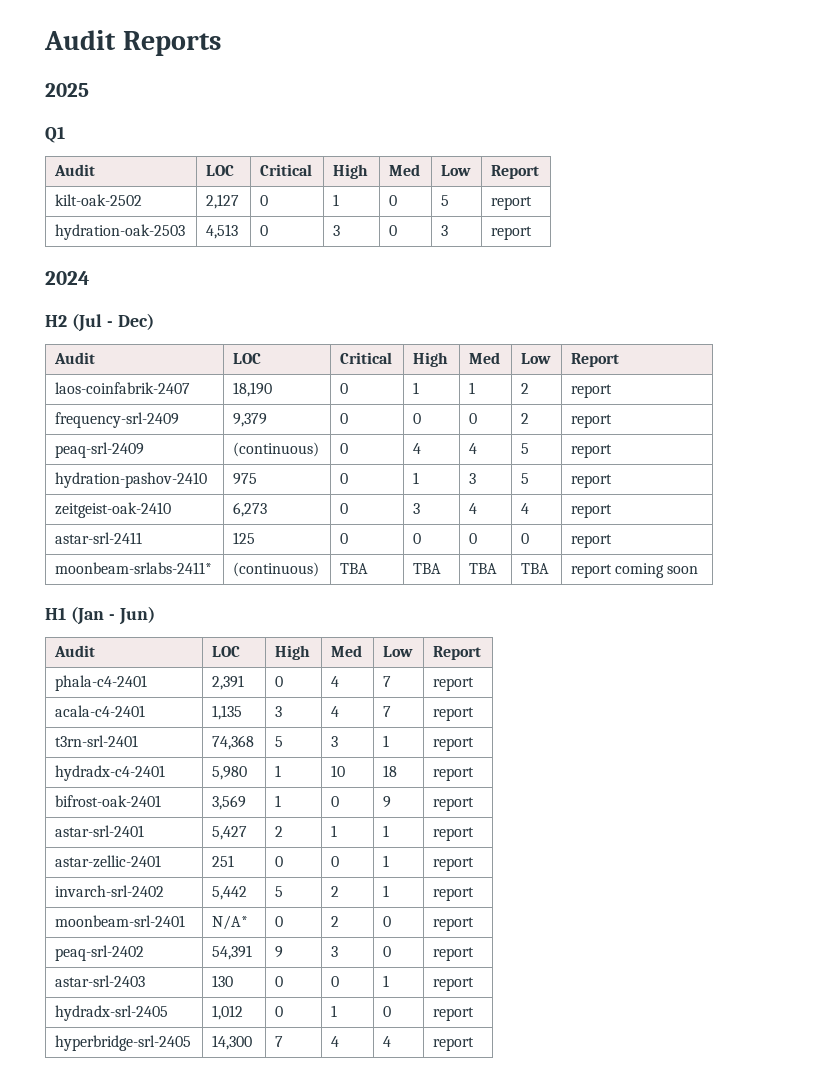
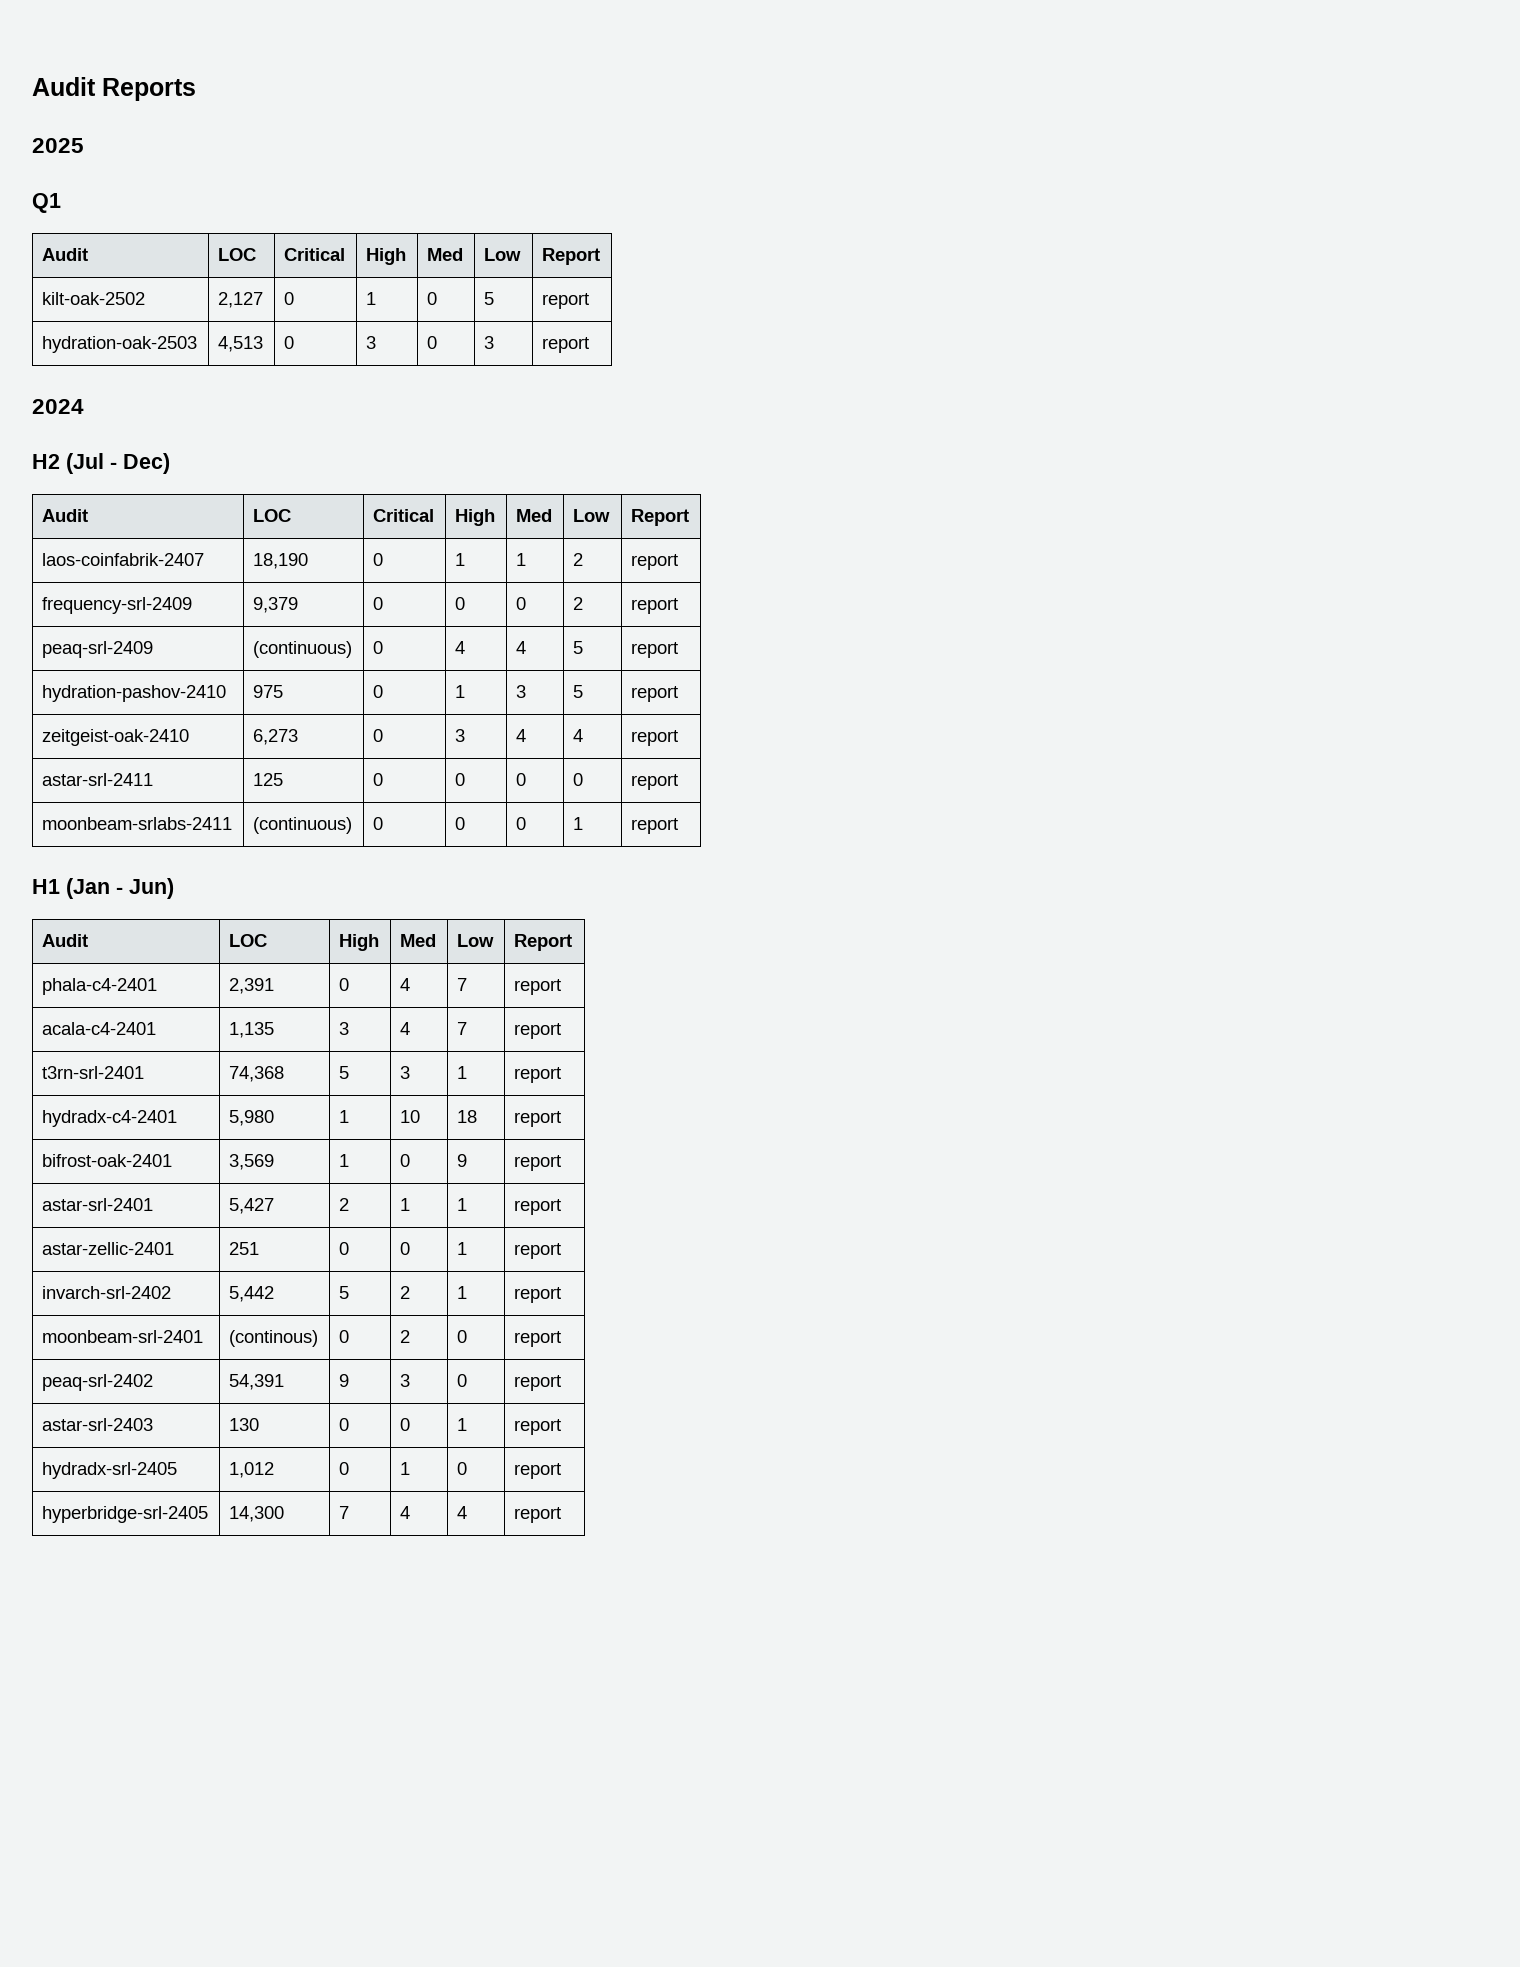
[55,562,213,574] [233,562,320,577] [340,563,369,574] [413,563,442,574] [469,563,498,574] [521,563,550,574] [571,563,699,578] moonbeam-srlabs-2411* | (continuous) | TBA | TBA | TBA | TBA | report coming soon -> [42,817,233,830] [253,817,353,834] [373,817,384,830] [455,817,466,830] [516,817,527,830] [573,817,584,830] [631,818,679,834] moonbeam-srlabs-2411 | (continuous) | 0 | 0 | 0 | 1 | report
[212,915,249,930] N/A* -> [229,1330,319,1347] (continous)

